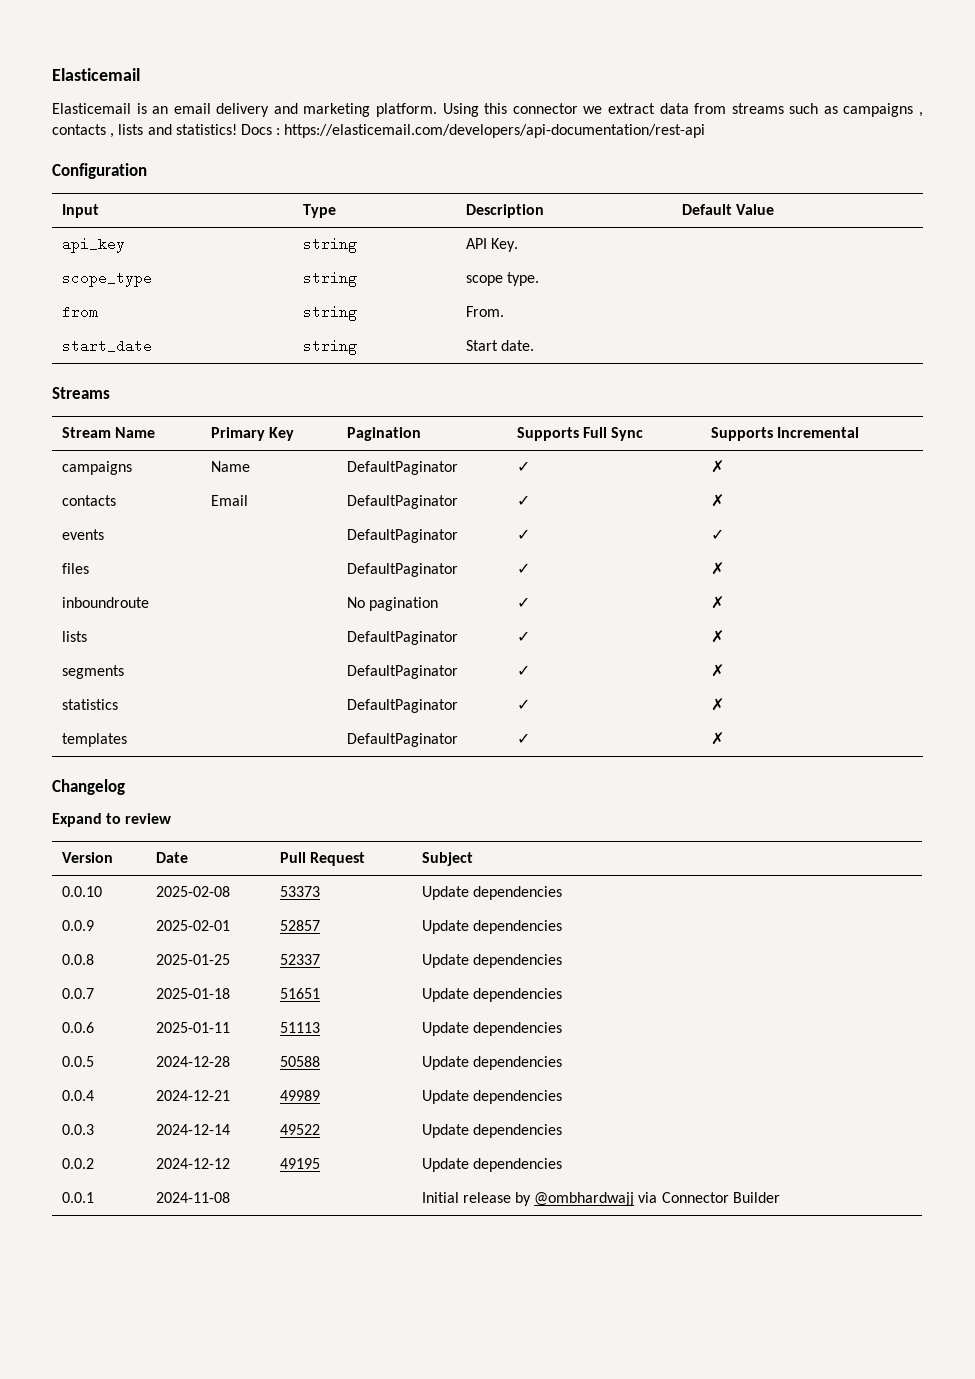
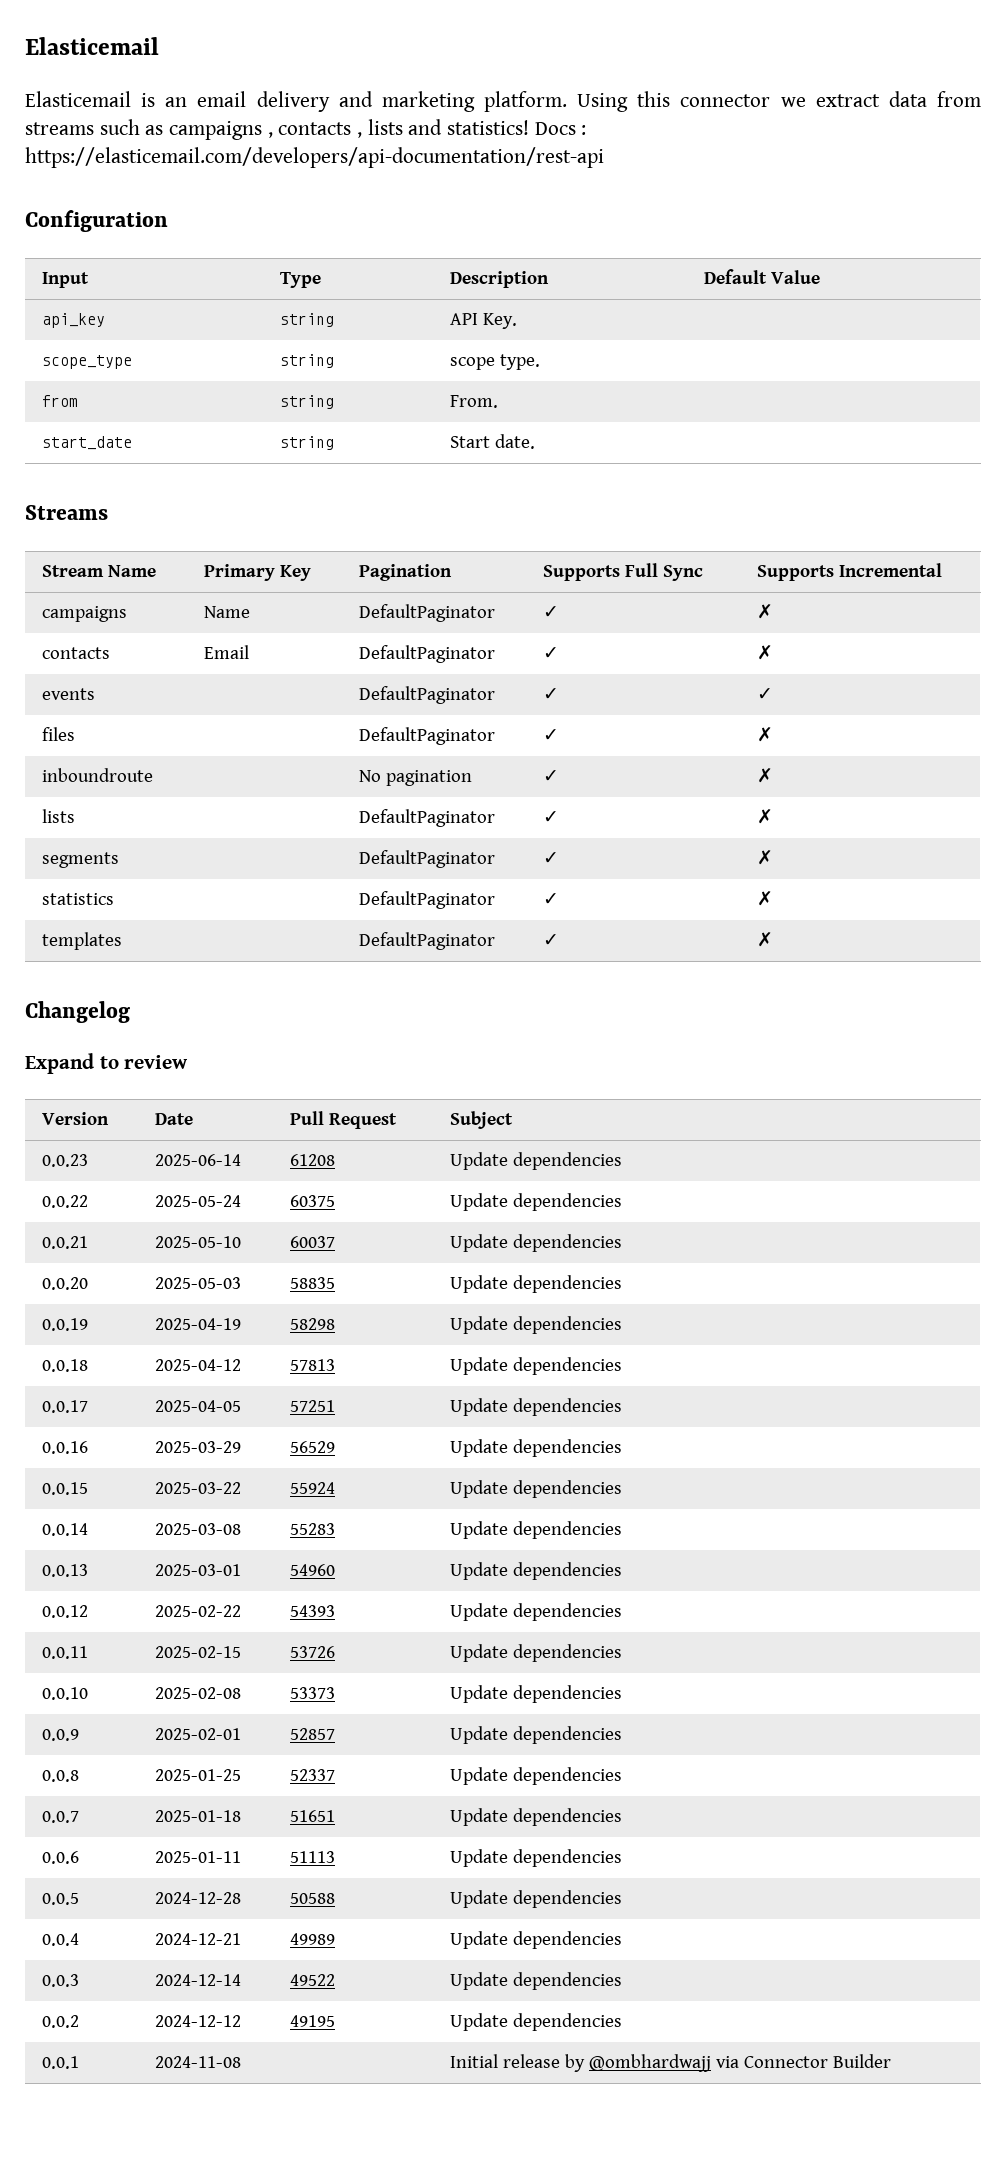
(473, 859) none -> [41,1154,88,1167] [154,1154,241,1166] [289,1154,335,1166] [449,1152,622,1170] [41,1195,88,1208] [154,1195,241,1207] [289,1195,335,1207] [449,1193,622,1211] [41,1236,88,1249] [154,1236,241,1248] [289,1236,335,1248] [449,1234,622,1252] [41,1277,88,1290] [154,1277,241,1289] [289,1277,335,1289] [449,1275,622,1293] [41,1318,88,1331] [154,1318,241,1330] [289,1318,335,1330] [449,1316,622,1334] [41,1359,88,1372] [154,1359,241,1371] [289,1359,335,1371] [449,1357,622,1375] [41,1400,88,1413] [154,1400,241,1412] [289,1400,335,1412] [449,1398,622,1416] [41,1441,88,1454] [154,1441,241,1453] [289,1441,335,1453] [449,1439,622,1457] [41,1482,88,1495] [154,1482,241,1494] [289,1482,335,1494] [449,1480,622,1498] [41,1523,88,1536] [154,1523,241,1535] [289,1523,335,1535] [449,1521,622,1539] [41,1564,88,1577] [154,1564,241,1576] [289,1564,335,1576] [449,1562,622,1580] [41,1605,88,1618] [154,1605,241,1617] [289,1605,335,1617] [449,1603,622,1621] [41,1646,88,1659] [154,1646,241,1658] [289,1646,335,1658] [449,1644,622,1662] // 0.0.23 | 2025-06-14 | 61208 | Update dependencies // 0.0.22 | 2025-05-24 | 60375 | Update dependencies // 0.0.21 | 2025-05-10 | 60037 | Update dependencies // 0.0.20 | 2025-05-03 | 58835 | Update dependencies // 0.0.19 | 2025-04-19 | 58298 | Update dependencies // 0.0.18 | 2025-04-12 | 57813 | Update dependencies // 0.0.17 | 2025-04-05 | 57251 | Update dependencies // 0.0.16 | 2025-03-29 | 56529 | Update dependencies // 0.0.15 | 2025-03-22 | 55924 | Update dependencies // 0.0.14 | 2025-03-08 | 55283 | Update dependencies // 0.0.13 | 2025-03-01 | 54960 | Update dependencies // 0.0.12 | 2025-02-22 | 54393 | Update dependencies // 0.0.11 | 2025-02-15 | 53726 | Update dependencies

